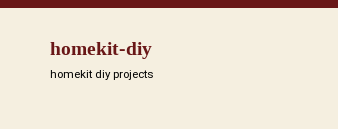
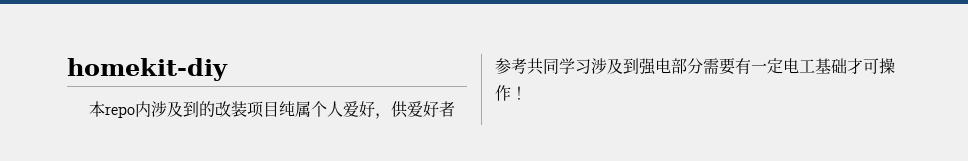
[50,70,155,80] homekit diy projects -> [89,101,456,119] [495,58,895,75] [495,85,527,101] 本repo内涉及到的改装项目纯属个人爱好，供爱好者参考共同学习涉及到强电部分需要有一定电工基础才可操作！

